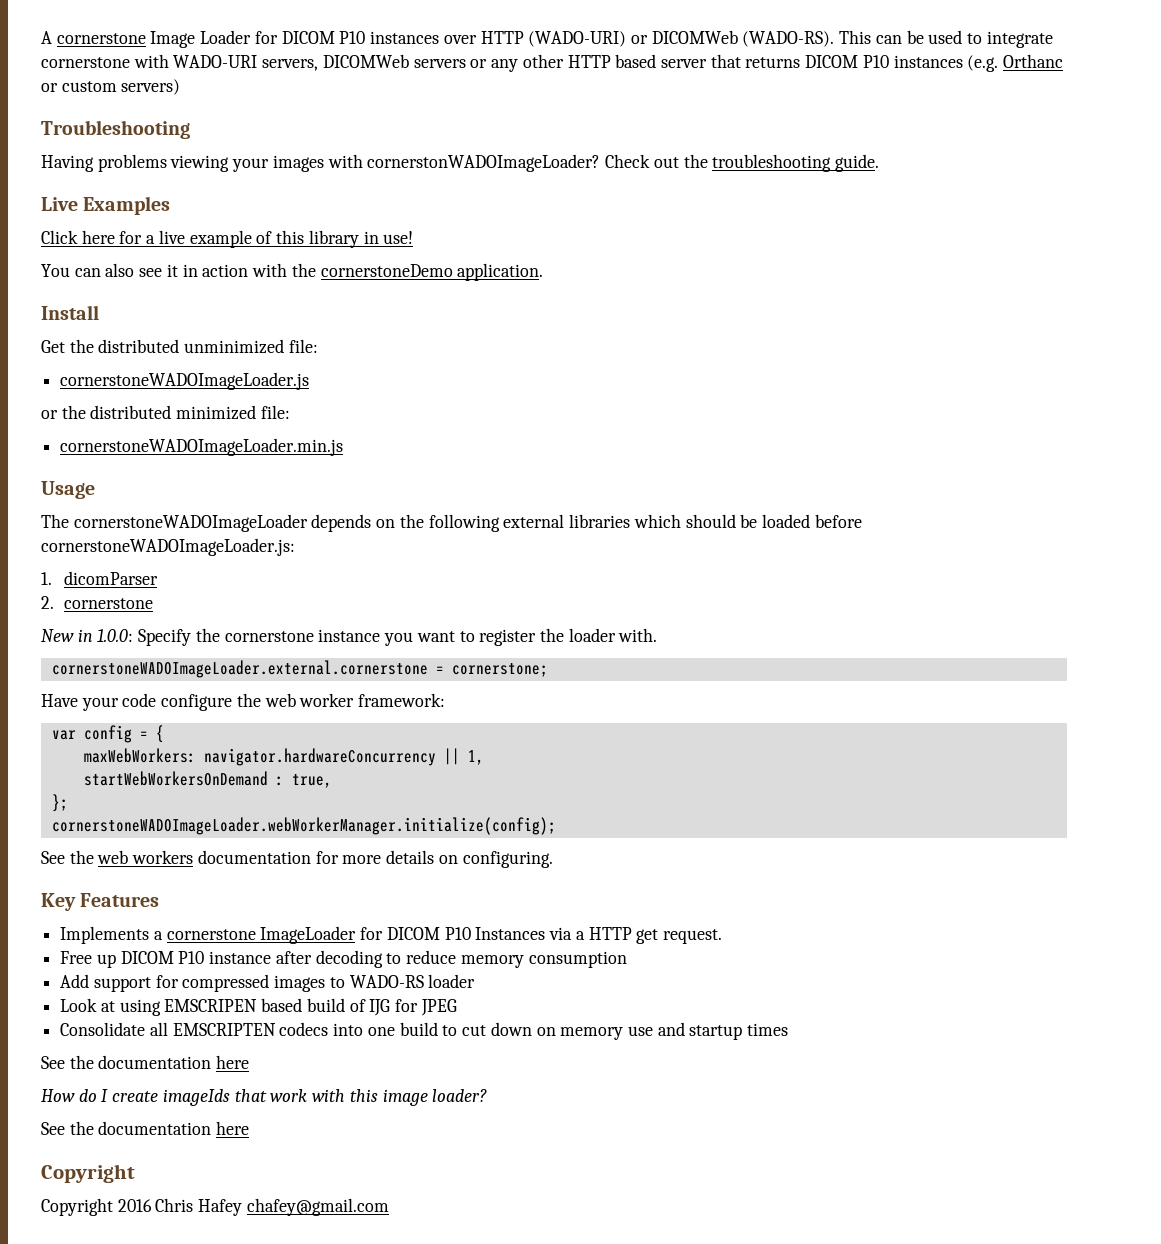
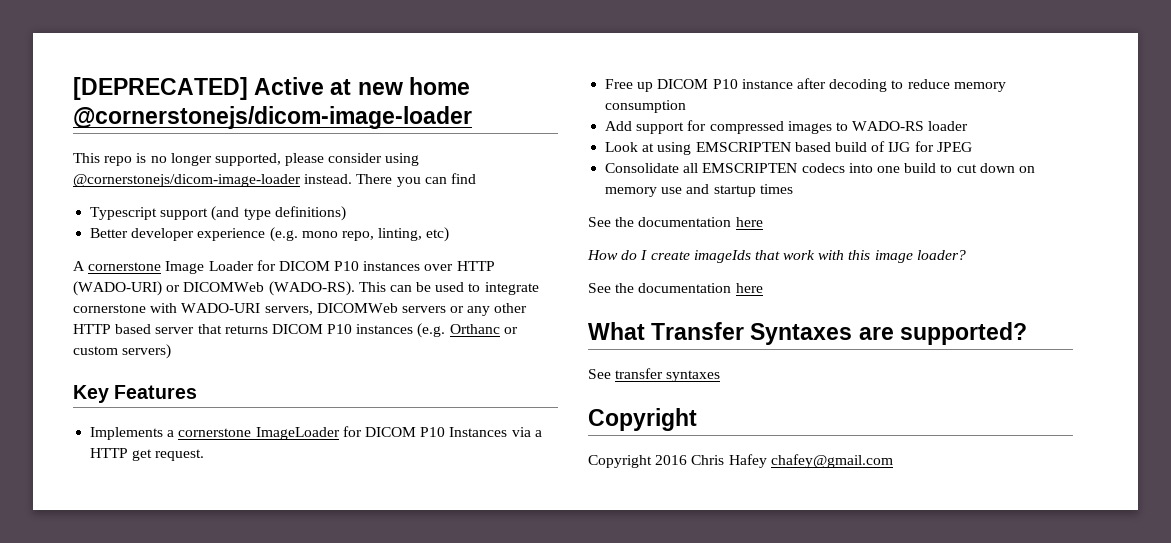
(41, 37) none -> [73,77,470,100] [73,106,472,129] [73,153,420,166] [73,173,476,187] [90,206,346,221] [90,227,450,242] [DEPRECATED] Active at new home @cornerstonejs/dicom-image-loader // This repo is no longer supported, please consider using @cornerstonejs/dicom-image-loader instead. There you can find // Typescript support (and type definitions) // Better developer experience (e.g. mono repo, linting, etc) //
[41,120,190,139] [41,154,879,172] [41,196,171,215] [41,230,414,248] [41,263,544,281] [41,305,99,320] [41,339,318,354] [60,372,310,390] [41,405,290,420] [60,438,344,456] [41,481,95,499] [41,514,862,532] [41,538,295,556] [41,571,159,585] [41,596,154,609] [41,628,658,646] [51,660,548,678] [41,693,446,711] [51,725,164,743] [83,748,484,766] [83,771,332,788] [51,794,68,812] [51,817,556,835] [41,850,553,868] // Troubleshooting // Having problems viewing your images with cornerstonWADOImageLoader? Check out the troubleshooting guide. // Live Examples // Click here for a live example of this library in use! // You can also see it in action with the cornerstoneDemo application. // Install // Get the distributed unminimized file: // cornerstoneWADOImageLoader.js // or the distributed minimized file: // cornerstoneWADOImageLoader.min.js // Usage // The cornerstoneWADOImageLoader depends on the following external libraries which should be loaded before cornerstoneWADOImageLoader.js: // 1. dicomParser // 2. cornerstone // New in 1.0.0: Specify the cornerstone instance you want to register the loader with. // cornerstoneWADOImageLoader.external.cornerstone = cornerstone; // Have your code configure the web worker framework: // var config = { // maxWebWorkers: navigator.hardwareConcurrency || 1, // startWebWorkersOnDemand : true, // }; // cornerstoneWADOImageLoader.webWorkerManager.initialize(config); // See the web workers documentation for more details on configuring. -> (172, 351) none
[164,999,258,1012] EMSCRIPEN -> [695,142,791,152] EMSCRIPTEN
(250, 1128) none -> [588,322,1027,345] [588,368,721,382] // What Transfer Syntaxes are supported? // See transfer syntaxes

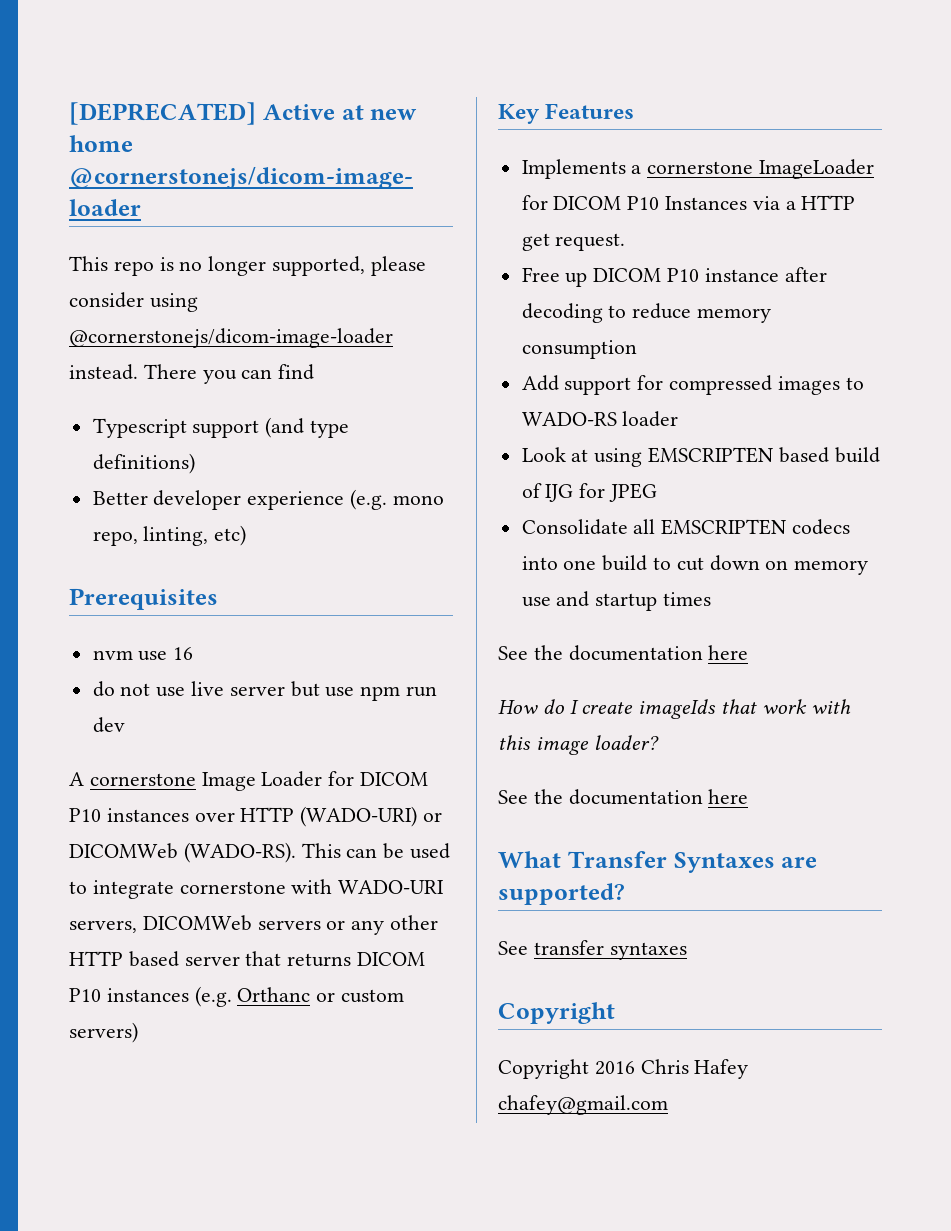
(450, 234) none -> [69,588,218,610] [92,647,194,661] [92,681,438,701] [92,717,125,733] // Prerequisites // nvm use 16 // do not use live server but use npm run dev

